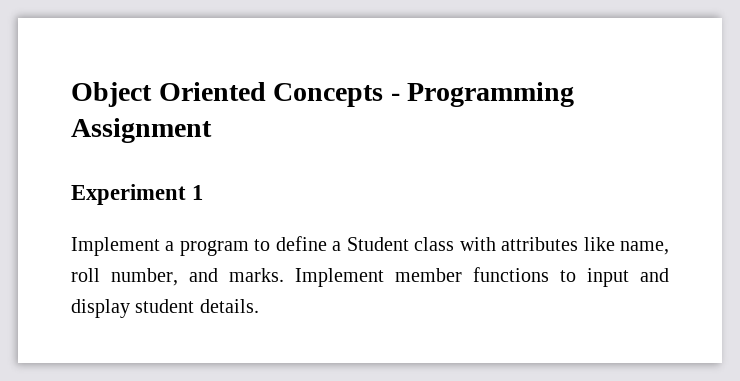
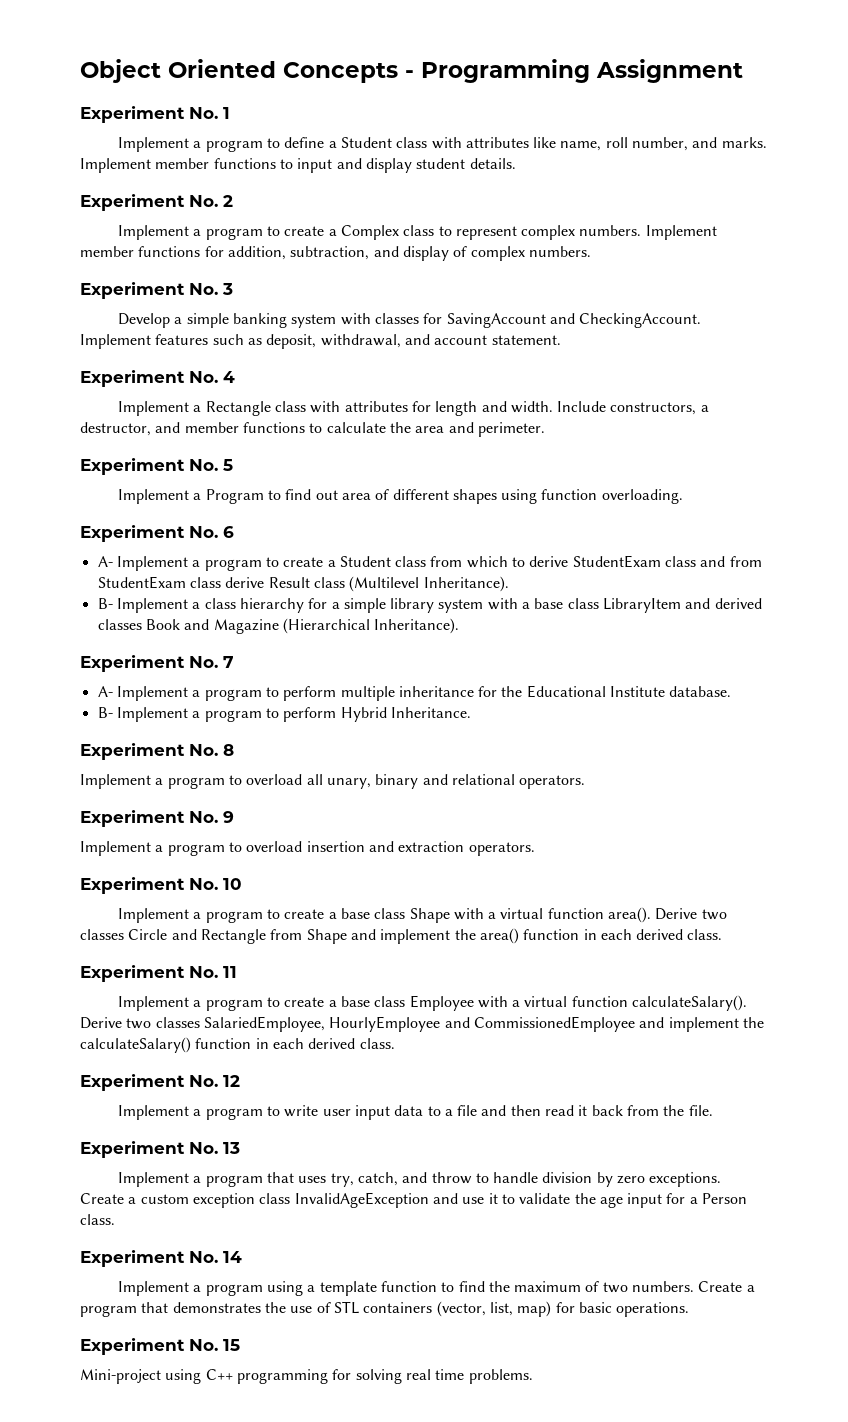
(186, 194) none -> [189,107,218,119] No.
(259, 306) none -> [80,194,233,211] [117,225,717,240] [80,246,591,261] [80,282,233,299] [117,313,702,328] [80,334,561,349] [80,370,235,387] [117,401,709,416] [80,422,545,437] [80,458,233,475] [117,489,683,504] [80,525,234,542] [97,555,762,571] [97,576,509,592] [97,598,762,613] [97,618,460,634] [80,655,234,672] [97,685,732,701] [97,707,471,722] [80,743,234,760] [80,774,586,789] [80,810,234,827] [80,841,535,856] [80,877,242,894] [117,907,727,923] [80,928,723,944] [80,965,237,982] [117,995,748,1011] [80,1016,764,1032] [80,1037,395,1053] [80,1074,240,1091] [117,1105,713,1120] [80,1141,240,1158] [117,1172,722,1187] [80,1192,748,1208] [80,1214,115,1225] [80,1250,242,1267] [117,1281,755,1296] [80,1301,690,1317] [80,1338,240,1355] [80,1369,533,1384] // Experiment No. 2 // Implement a program to create a Complex class to represent complex numbers. Implement member functions for addition, subtraction, and display of complex numbers. // Experiment No. 3 // Develop a simple banking system with classes for SavingAccount and CheckingAccount. Implement features such as deposit, withdrawal, and account statement. // Experiment No. 4 // Implement a Rectangle class with attributes for length and width. Include constructors, a destructor, and member functions to calculate the area and perimeter. // Experiment No. 5 // Implement a Program to find out area of different shapes using function overloading. // Experiment No. 6 // A- Implement a program to create a Student class from which to derive StudentExam class and from StudentExam class derive Result class (Multilevel Inheritance). // B- Implement a class hierarchy for a simple library system with a base class LibraryItem and derived classes Book and Magazine (Hierarchical Inheritance). // Experiment No. 7 // A- Implement a program to perform multiple inheritance for the Educational Institute database. // B- Implement a program to perform Hybrid Inheritance. // Experiment No. 8 // Implement a program to overload all unary, binary and relational operators. // Experiment No. 9 // Implement a program to overload insertion and extraction operators. // Experiment No. 10 // Implement a program to create a base class Shape with a virtual function area(). Derive two classes Circle and Rectangle from Shape and implement the area() function in each derived class. // Experiment No. 11 // Implement a program to create a base class Employee with a virtual function calculateSalary(). Derive two classes SalariedEmployee, HourlyEmployee and CommissionedEmployee and implement the calculateSalary() function in each derived class. // Experiment No. 12 // Implement a program to write user input data to a file and then read it back from the file. // Experiment No. 13 // Implement a program that uses try, catch, and throw to handle division by zero exceptions. Create a custom exception class InvalidAgeException and use it to validate the age input for a Person class. // Experiment No. 14 // Implement a program using a template function to find the maximum of two numbers. Create a program that demonstrates the use of STL containers (vector, list, map) for basic operations. // Experiment No. 15 // Mini-project using C++ programming for solving real time problems.

